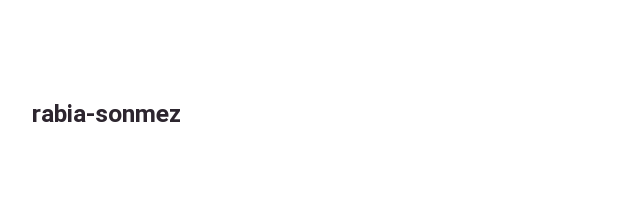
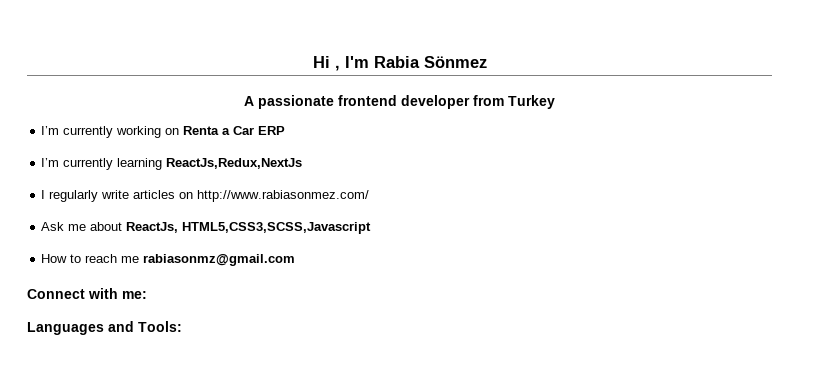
[32,104,181,122] rabia-sonmez -> [312,56,487,71] [244,95,555,109] [41,126,286,138] [41,158,303,170] [41,190,370,202] [41,222,372,234] [41,254,296,266] [27,288,147,299] [27,321,182,335] Hi , I'm Rabia Sönmez // A passionate frontend developer from Turkey // I’m currently working on Renta a Car ERP // I’m currently learning ReactJs,Redux,NextJs // I regularly write articles on http://www.rabiasonmez.com/ // Ask me about ReactJs, HTML5,CSS3,SCSS,Javascript // How to reach me rabiasonmz@gmail.com // Connect with me: // Languages and Tools:

